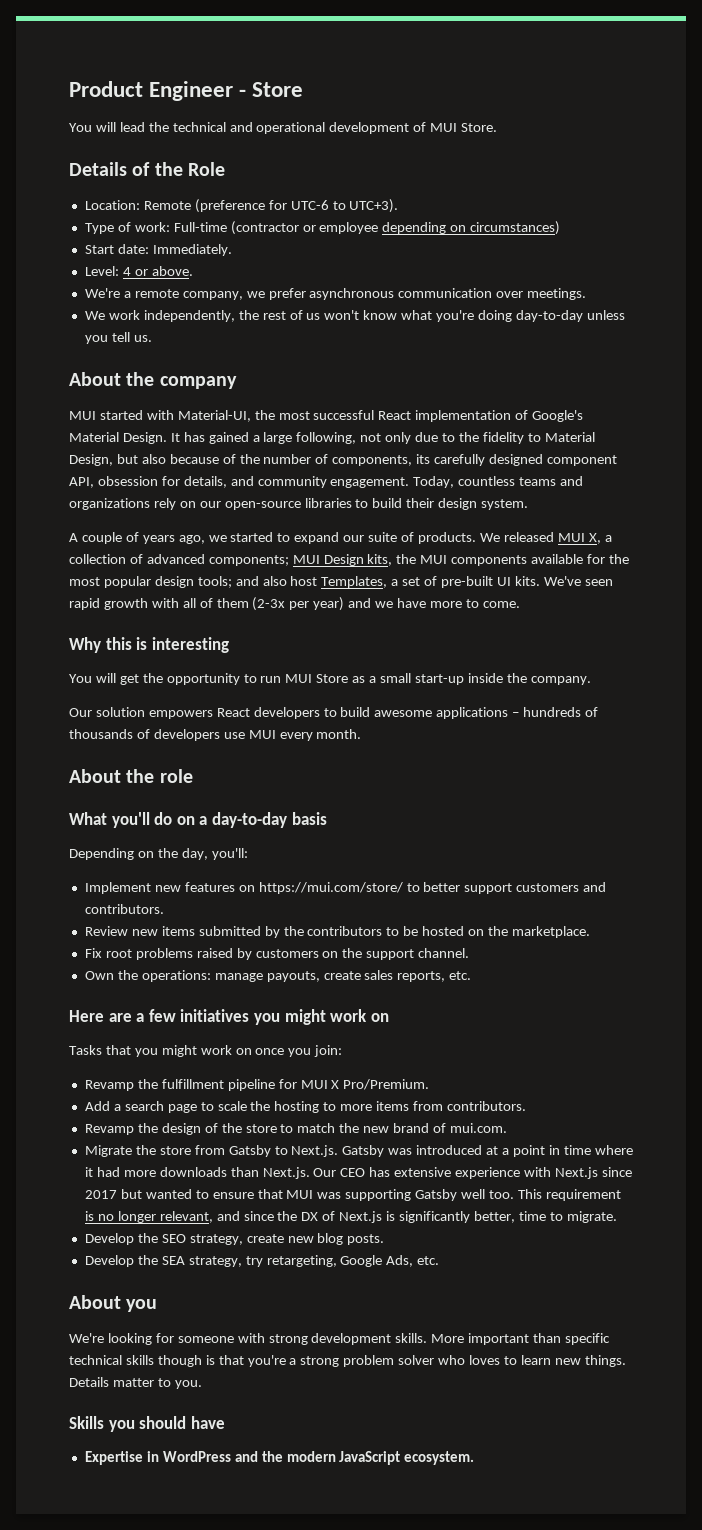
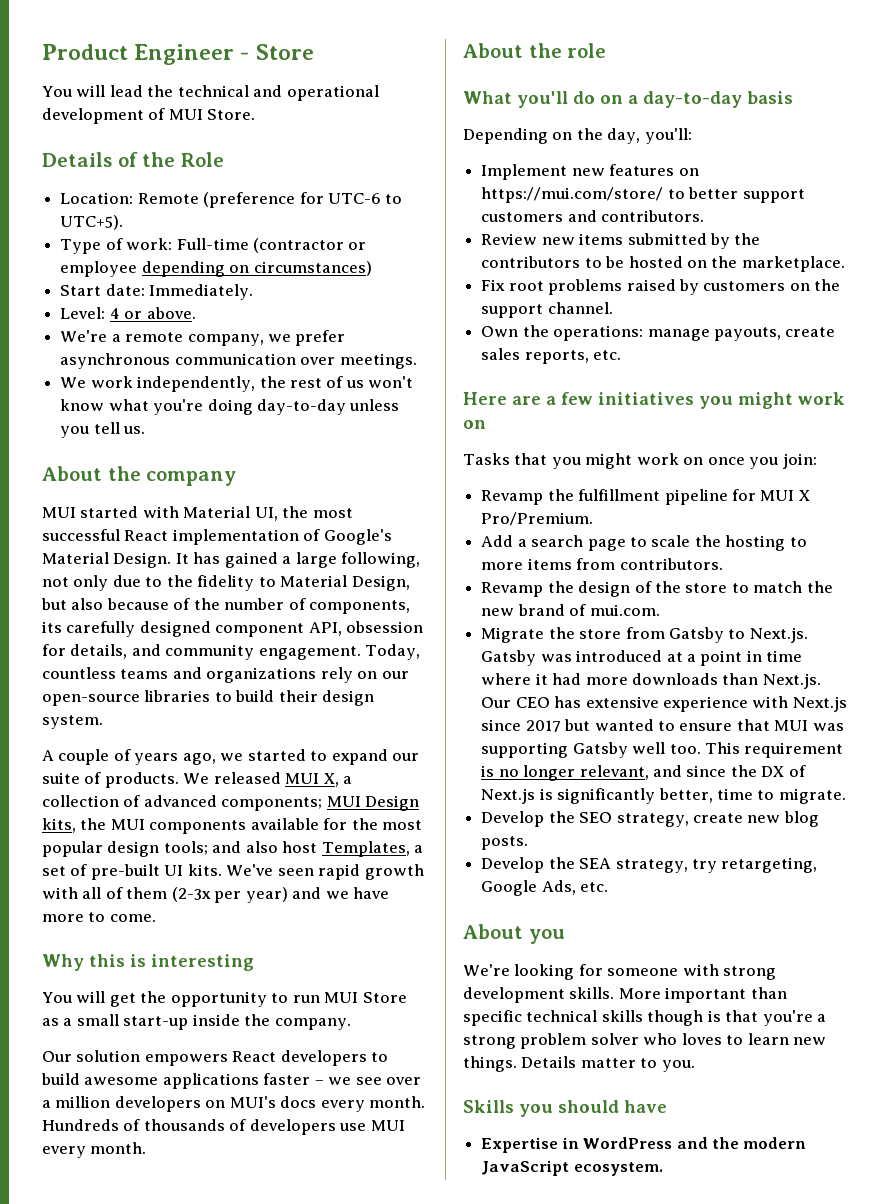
[349,199,399,213] UTC+3). -> [60,215,124,230] UTC+5).
[177,410,251,422] Material-UI, -> [183,506,278,521] Material UI,
[512,707,582,717] – hundreds -> [263,1073,422,1085] [42,1096,426,1112] [42,1119,119,1131] faster – we see over a million developers on MUI's docs every month. Hundreds

